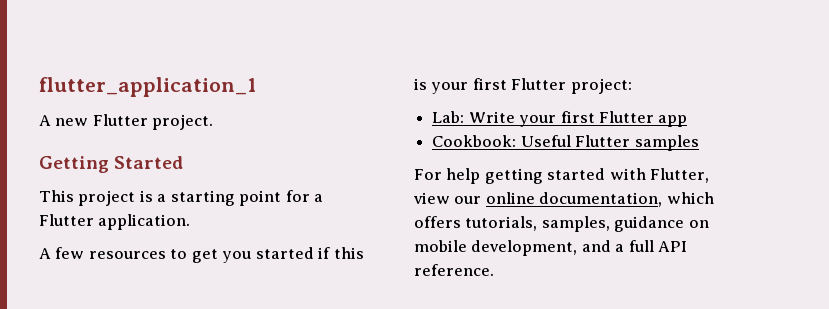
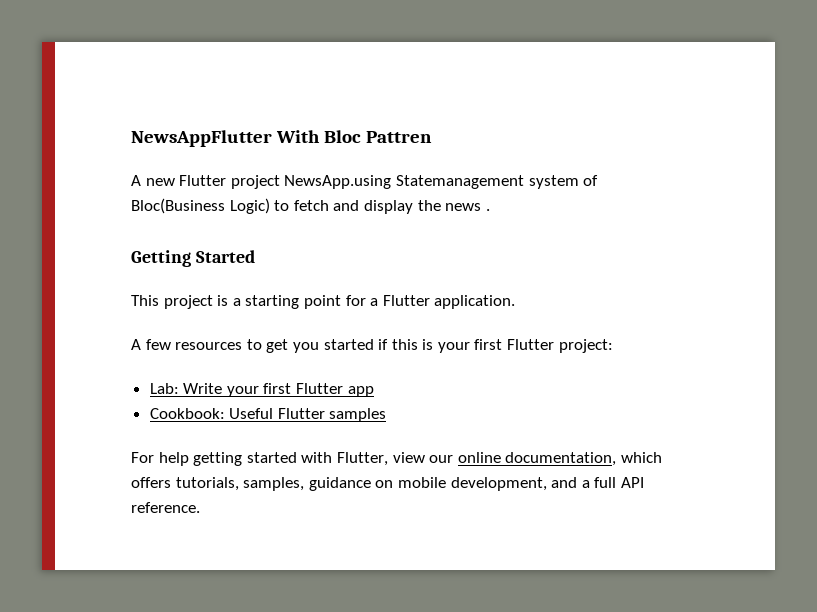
[39,77,256,97] flutter_application_1 -> [131,130,433,147] NewsAppFlutter With Bloc Pattren
[152,114,214,130] project. -> [230,175,599,189] [131,198,490,214] project NewsApp.using Statemanagement system of Bloc(Business Logic) to fetch and display the news .

